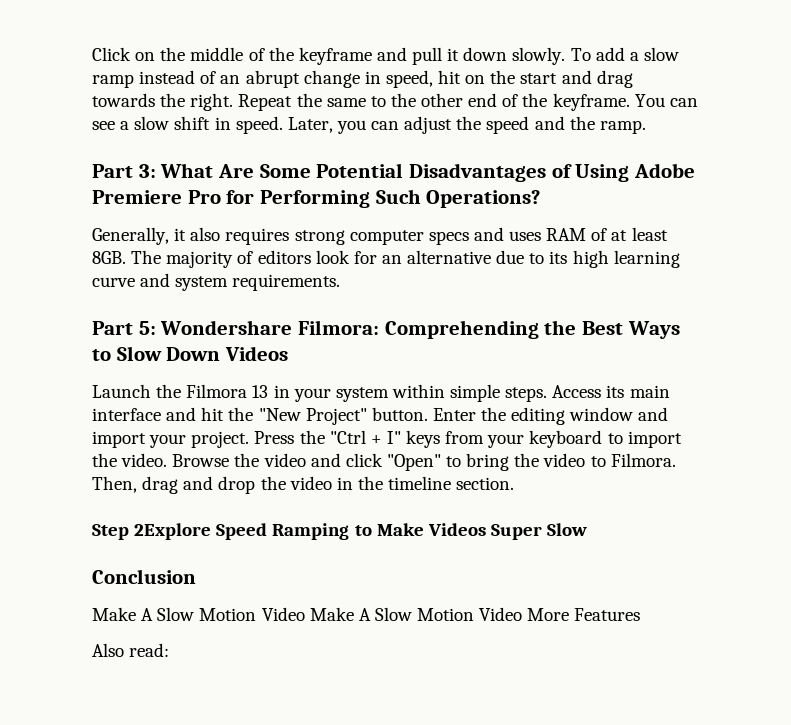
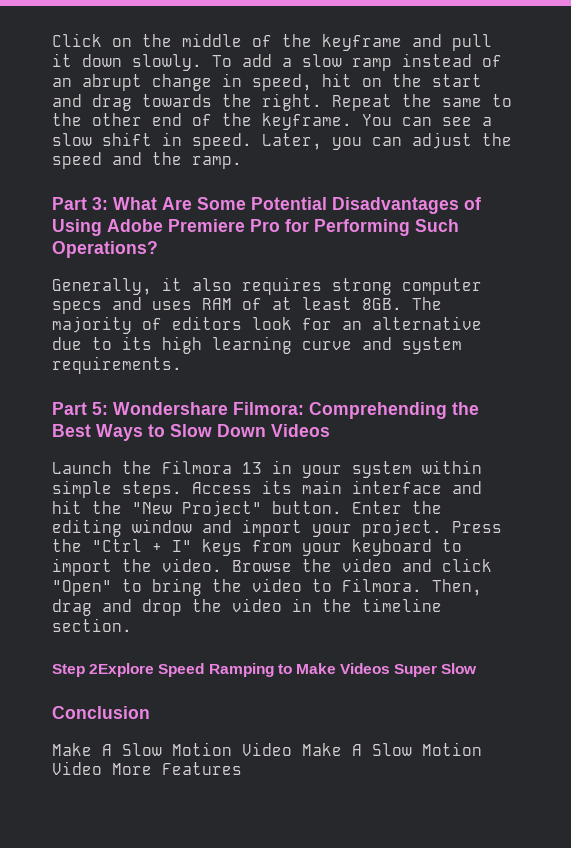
[92,643,170,657] // Also read: -> (242, 768) none

